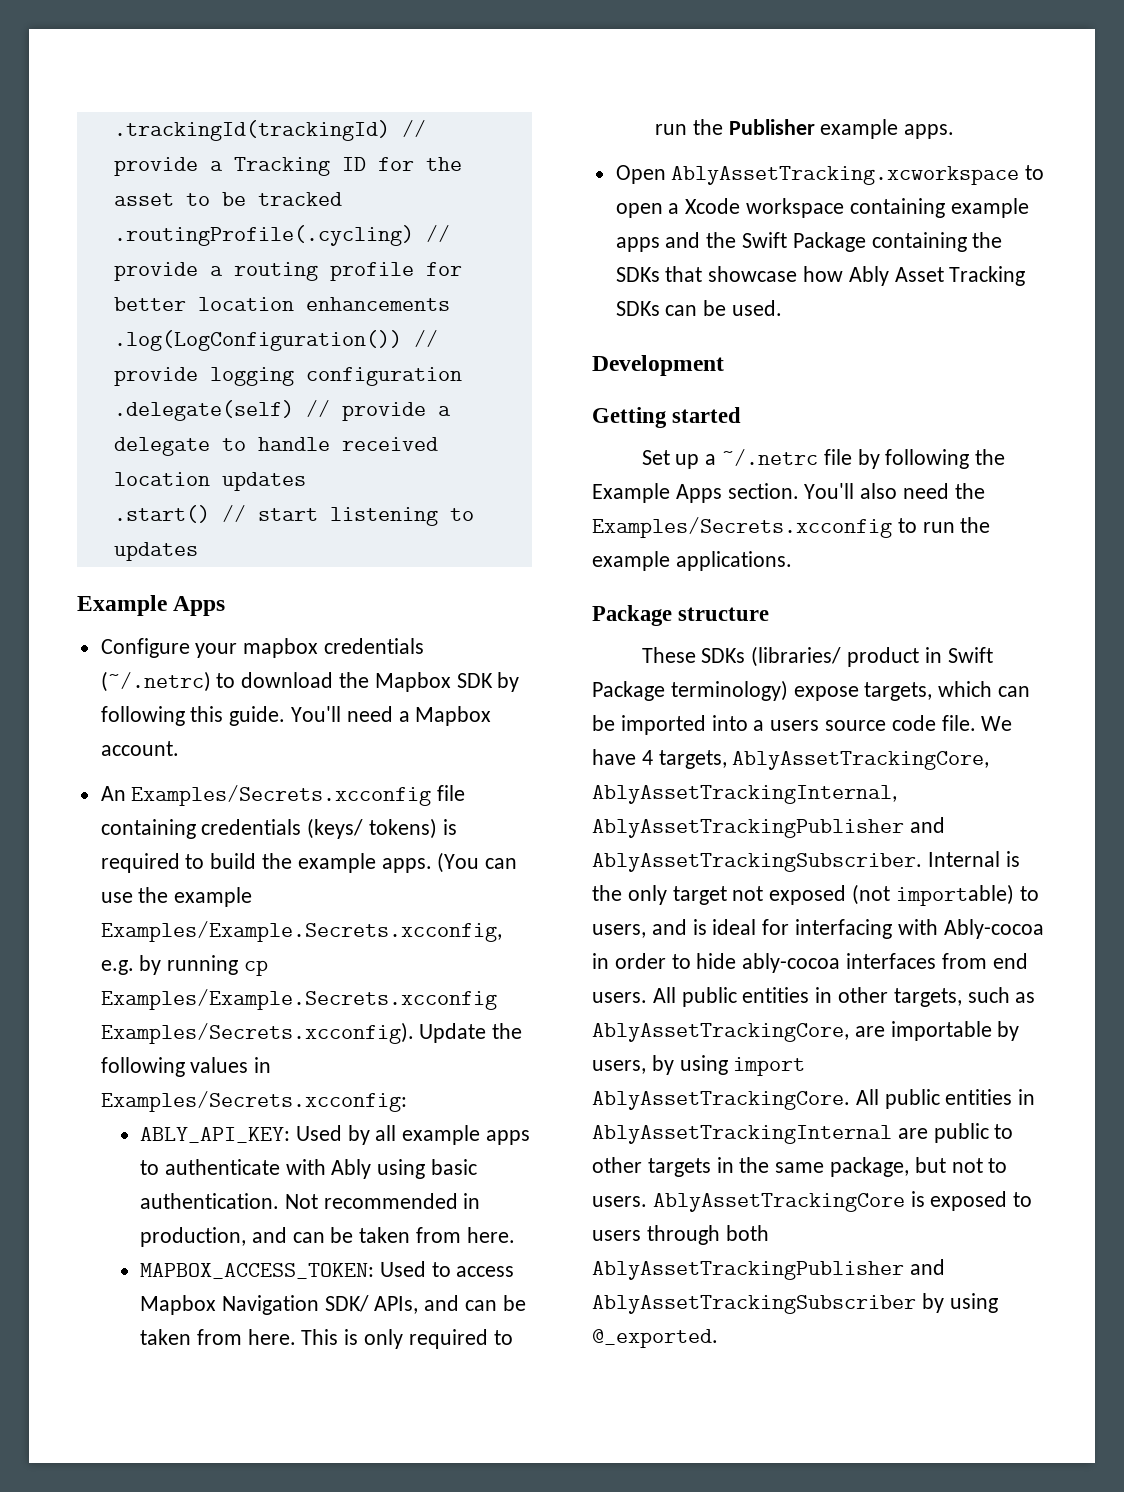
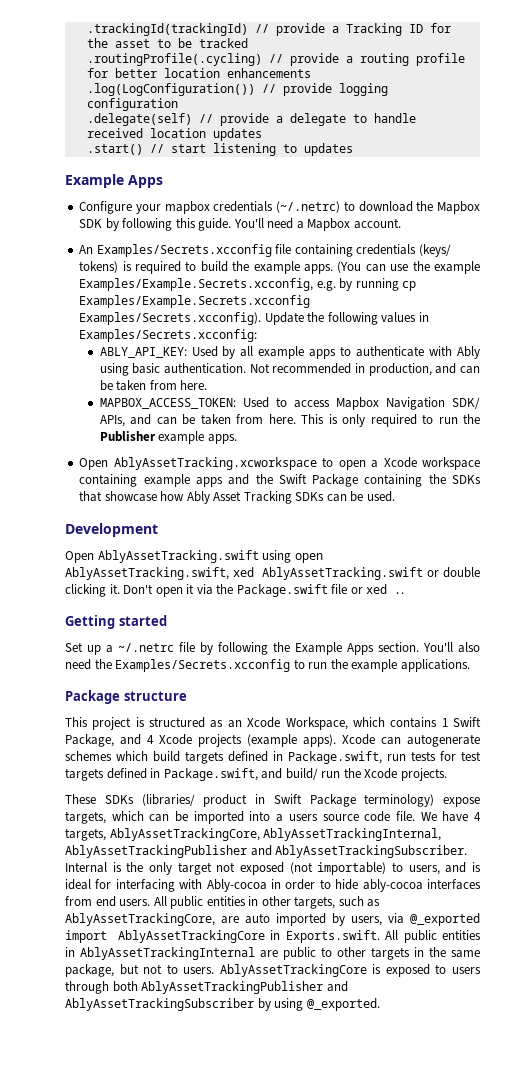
(724, 365) none -> [65,550,323,563] [65,567,481,580] [65,584,405,597] // Open AblyAssetTracking.swift using open AblyAssetTracking.swift, xed AblyAssetTracking.swift or double clicking it. Don't open it via the Package.swift file or xed ..
(770, 614) none -> [65,717,482,730] [65,734,480,747] [65,751,481,764] [65,768,447,781] // This project is structured as an Xcode Workspace, which contains 1 Swift Package, and 4 Xcode projects (example apps). Xcode can autogenerate schemes which build targets defined in Package.swift, run tests for test targets defined in Package.swift, and build/ run the Xcode projects.
[890,1021,1020,1041] [592,1055,806,1076] [592,1091,850,1110] importable by users, by using import AblyAssetTrackingCore. -> [245,913,480,926] [65,930,380,943] auto imported by users, via @_exported import AblyAssetTrackingCore in Exports.swift.

